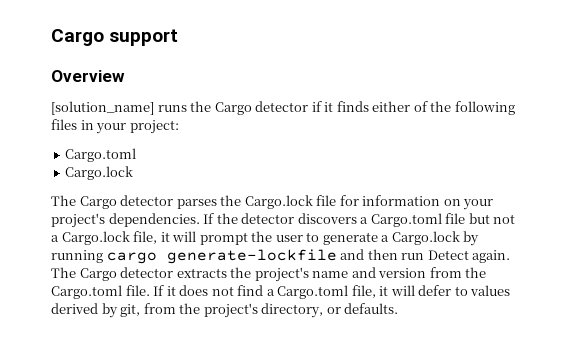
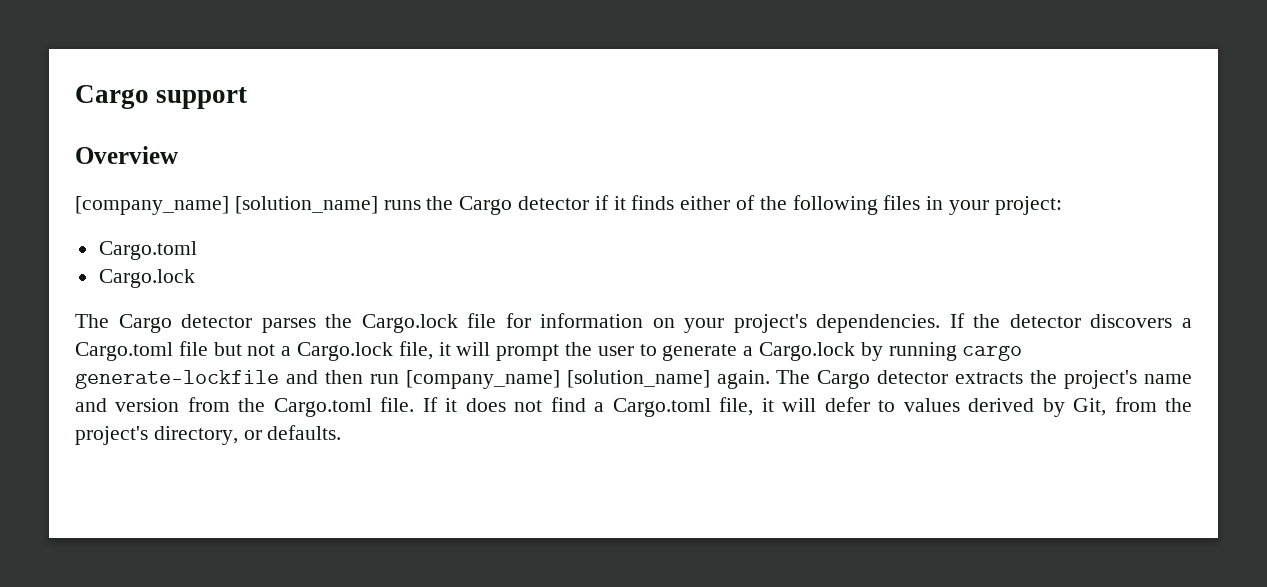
(125, 76) none -> [75,196,229,215] [company_name]
[427,250,469,260] Detect -> [405,370,710,389] [company_name] [solution_name]
[120,304,141,317] git, -> [1073,398,1107,416] Git,

